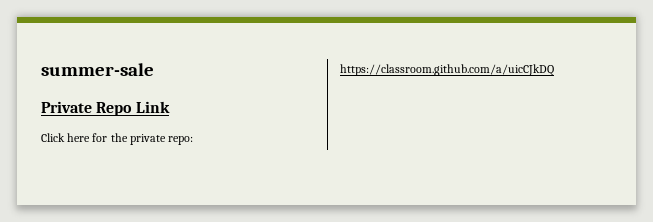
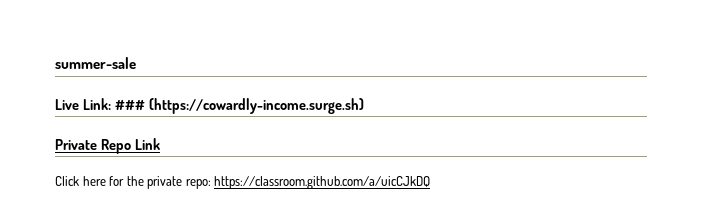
(154, 69) none -> [55,98,364,114] // Live Link: ### (https://cowardly-income.surge.sh)

